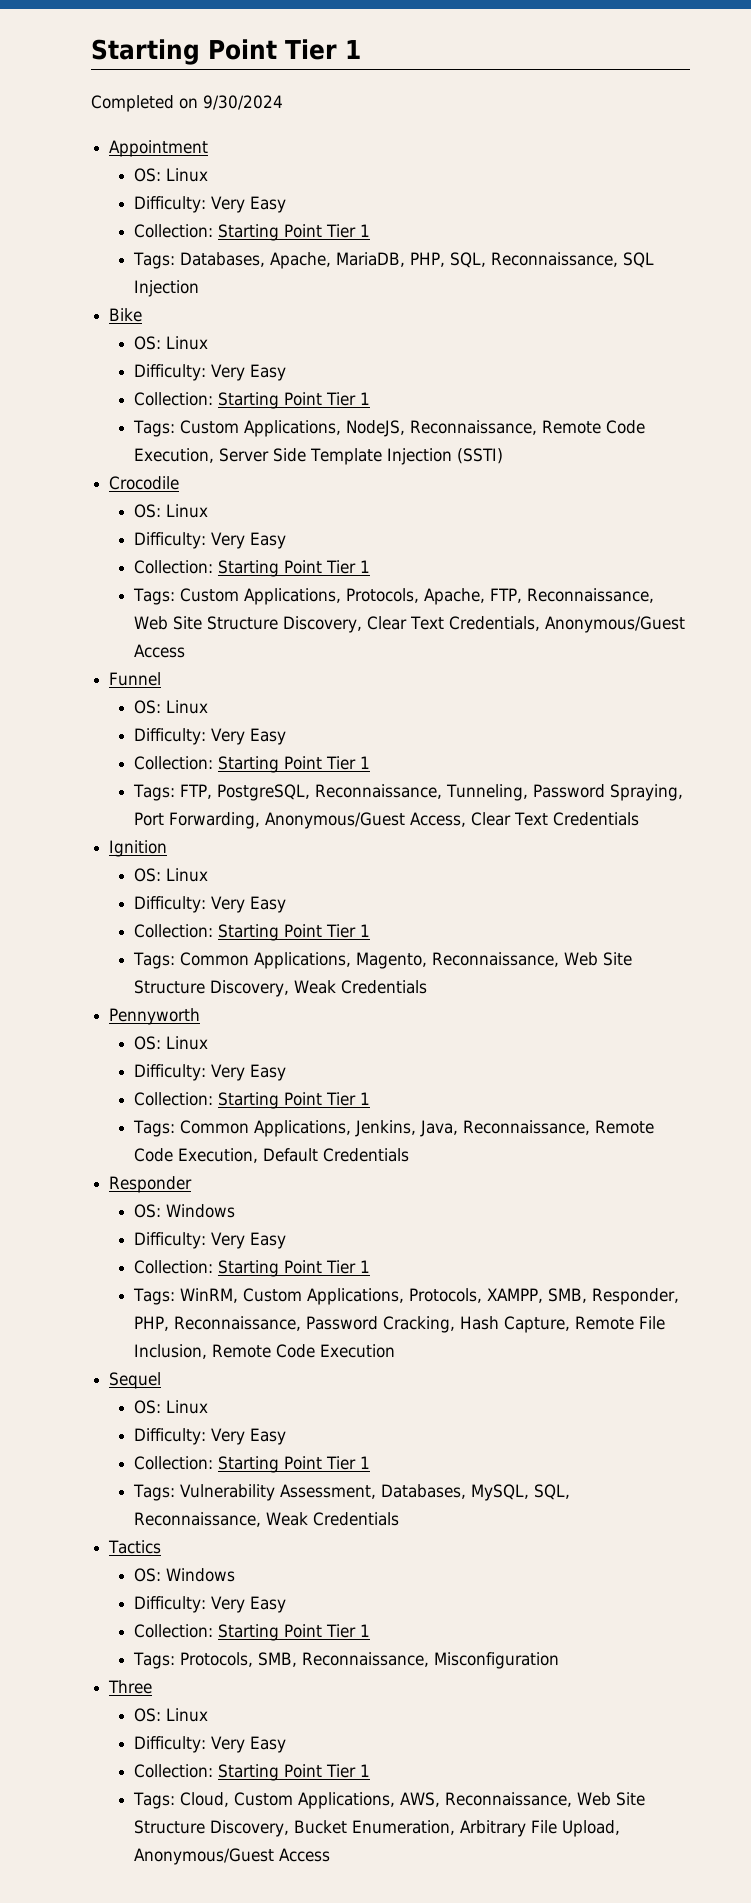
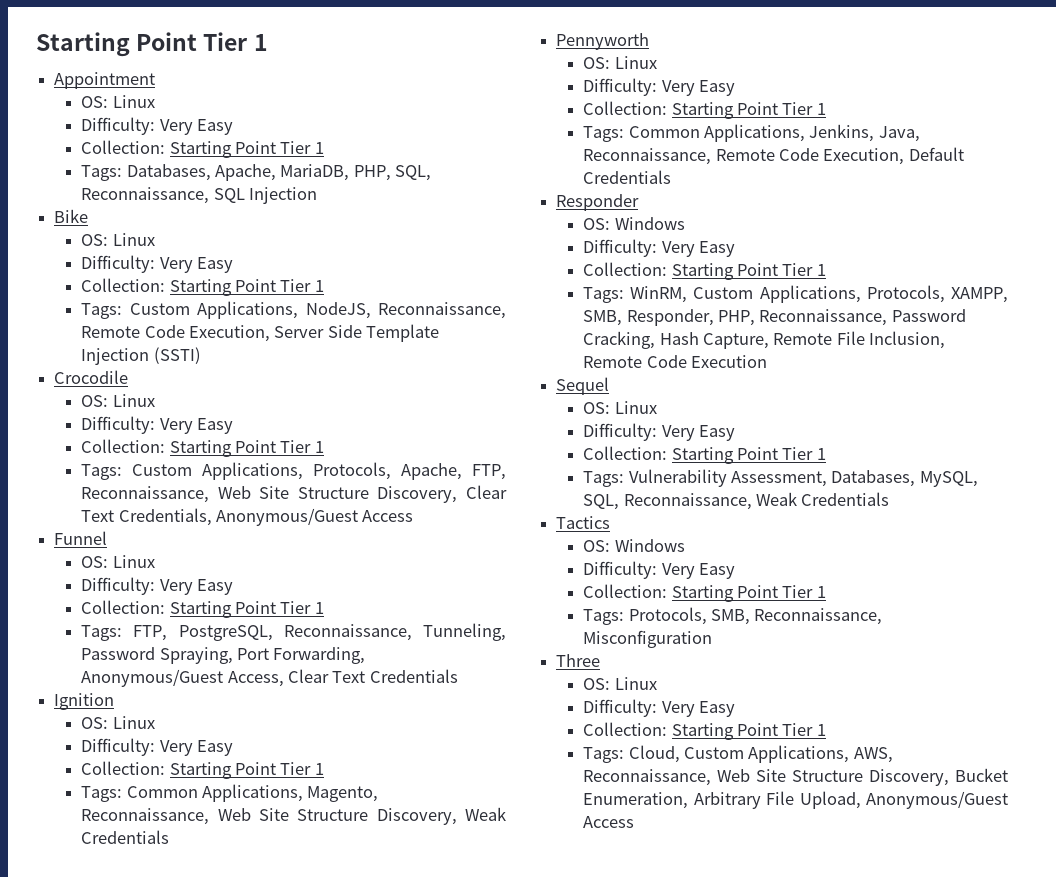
[91,39,361,65] [91,95,283,112] Starting Point Tier 1 // Completed on 9/30/2024 -> [36,32,268,57] Starting Point Tier 1

